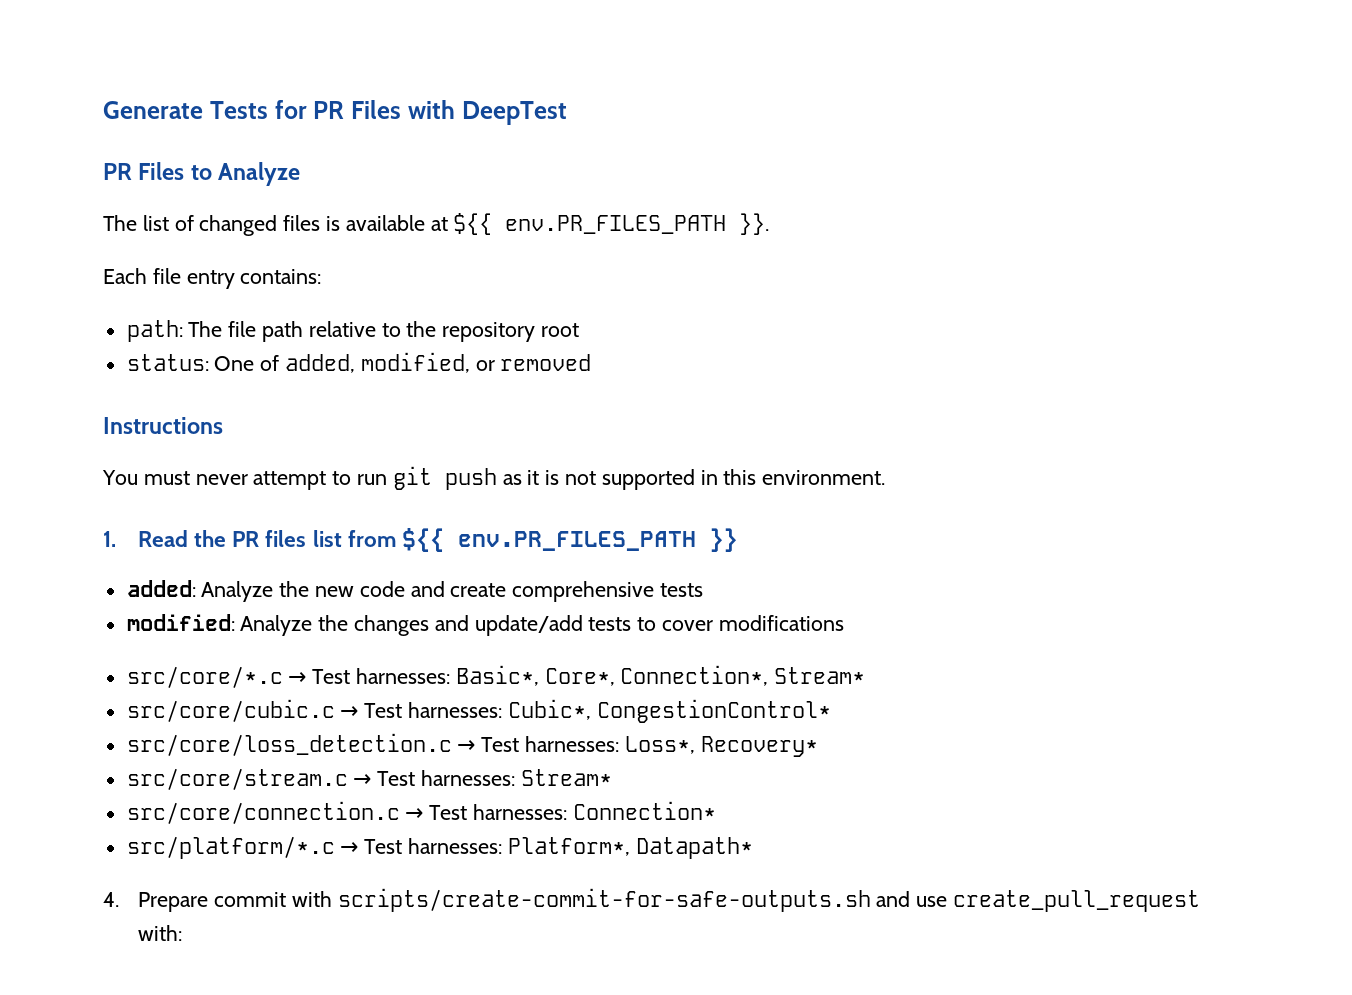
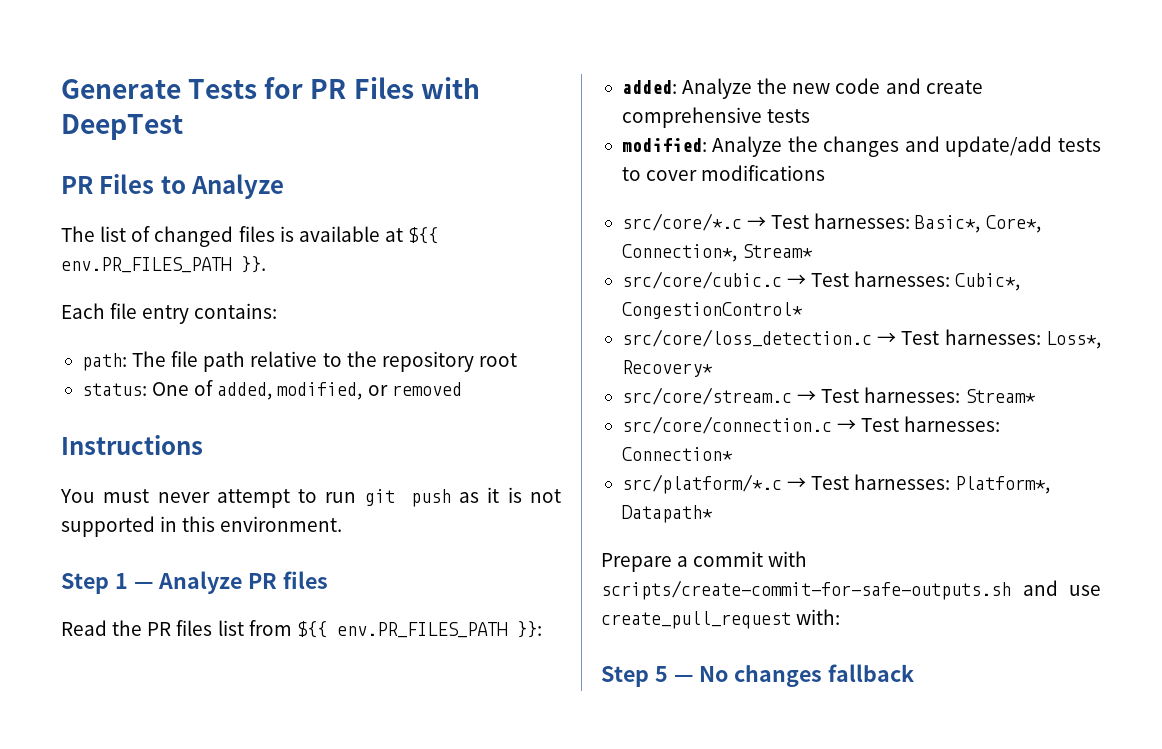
[103,531,116,547] 1. -> [61,571,329,594] Step 1 — Analyze PR files //
[709,528,738,552] }} -> [516,621,542,638] }}:
[103,892,209,912] 4. Prepare -> [601,553,689,572] Prepare a
(183, 933) none -> [601,664,915,687] // Step 5 — No changes fallback

